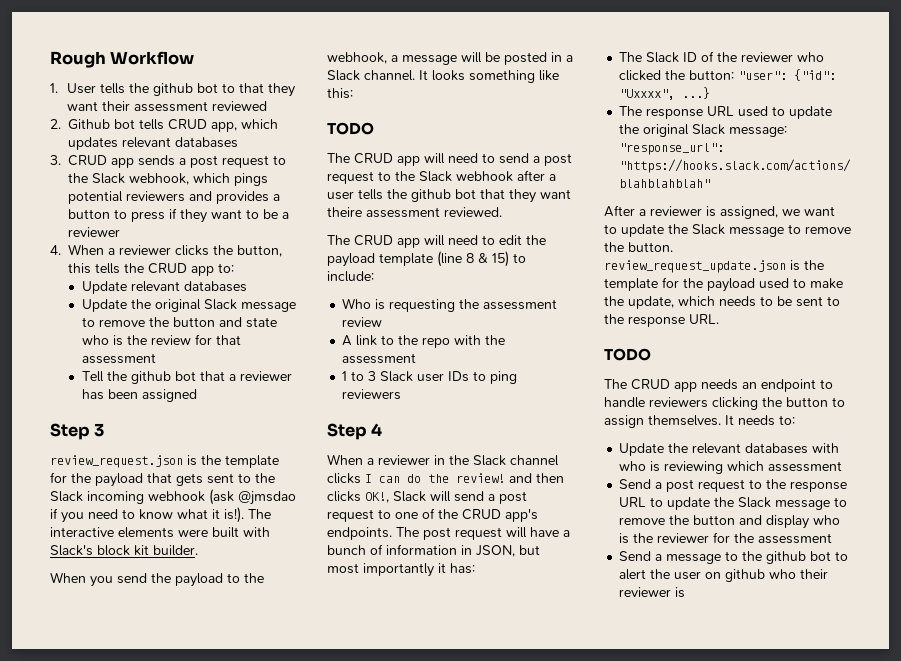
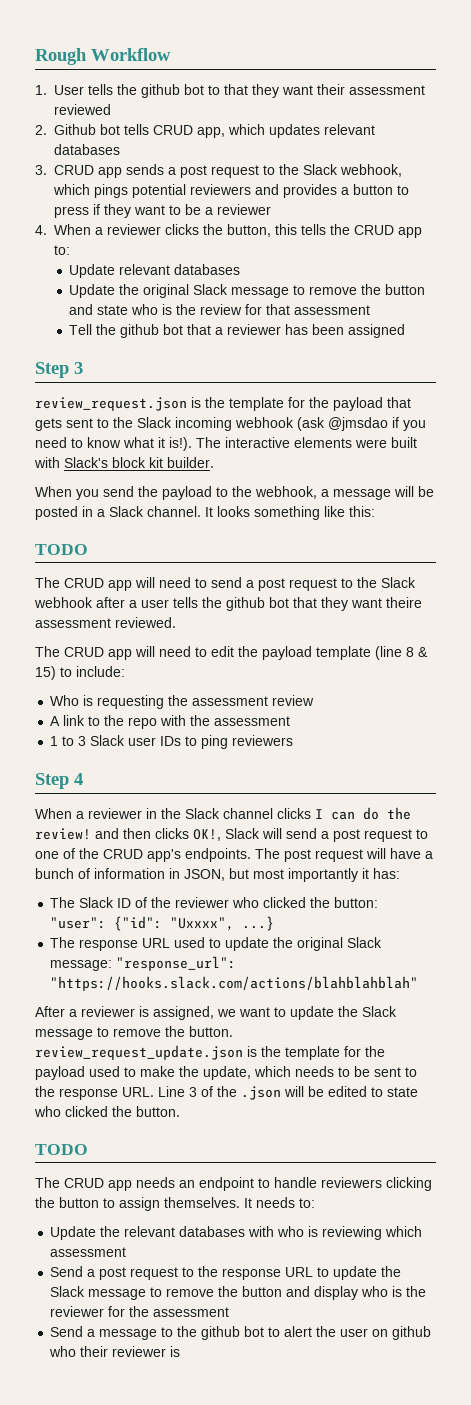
(719, 319) none -> [158,1086,418,1100] [34,1106,180,1117] Line 3 of the .json will be edited to state who clicked the button.

